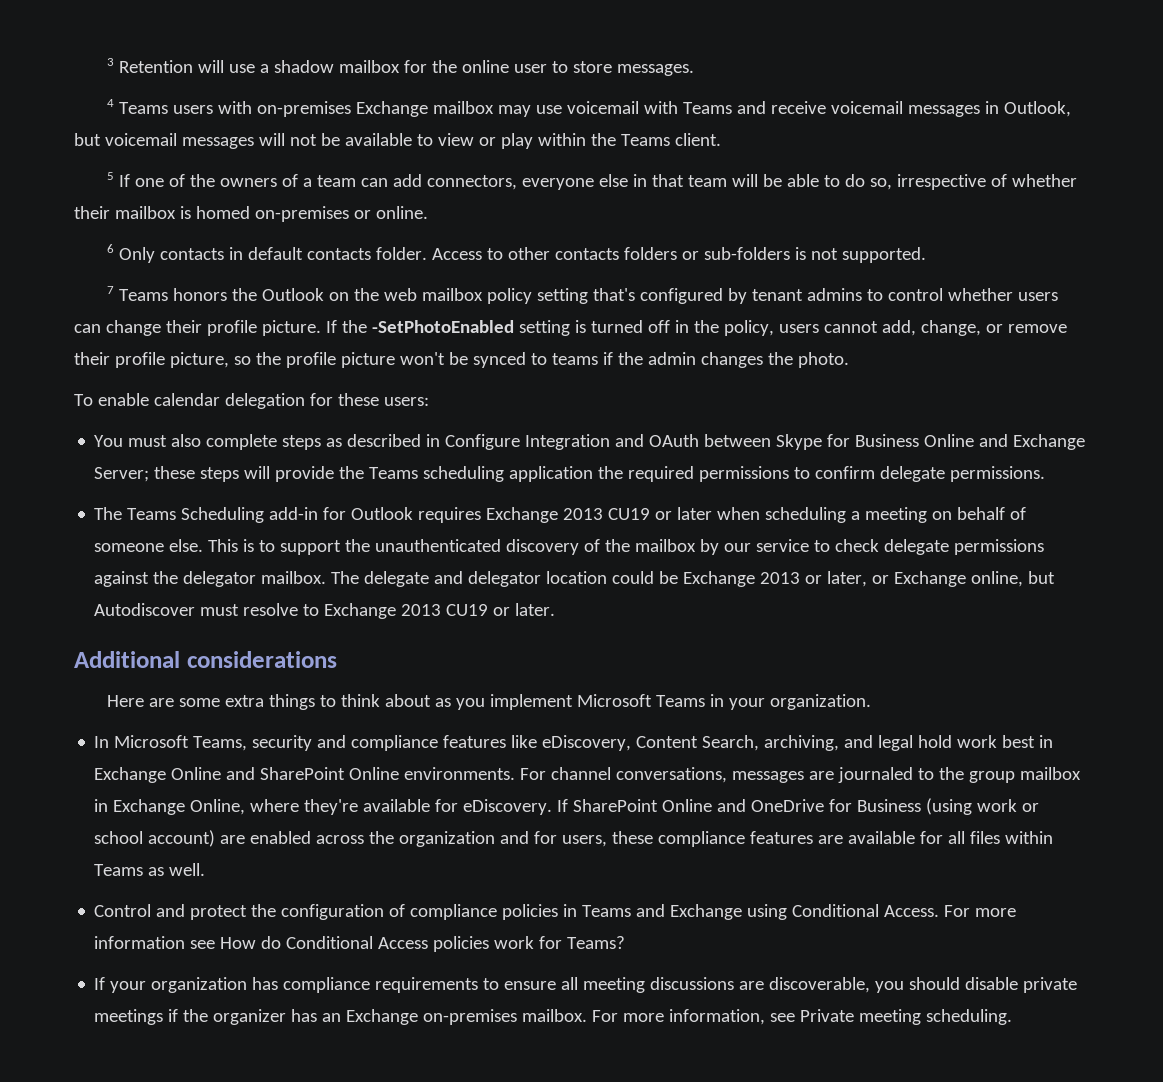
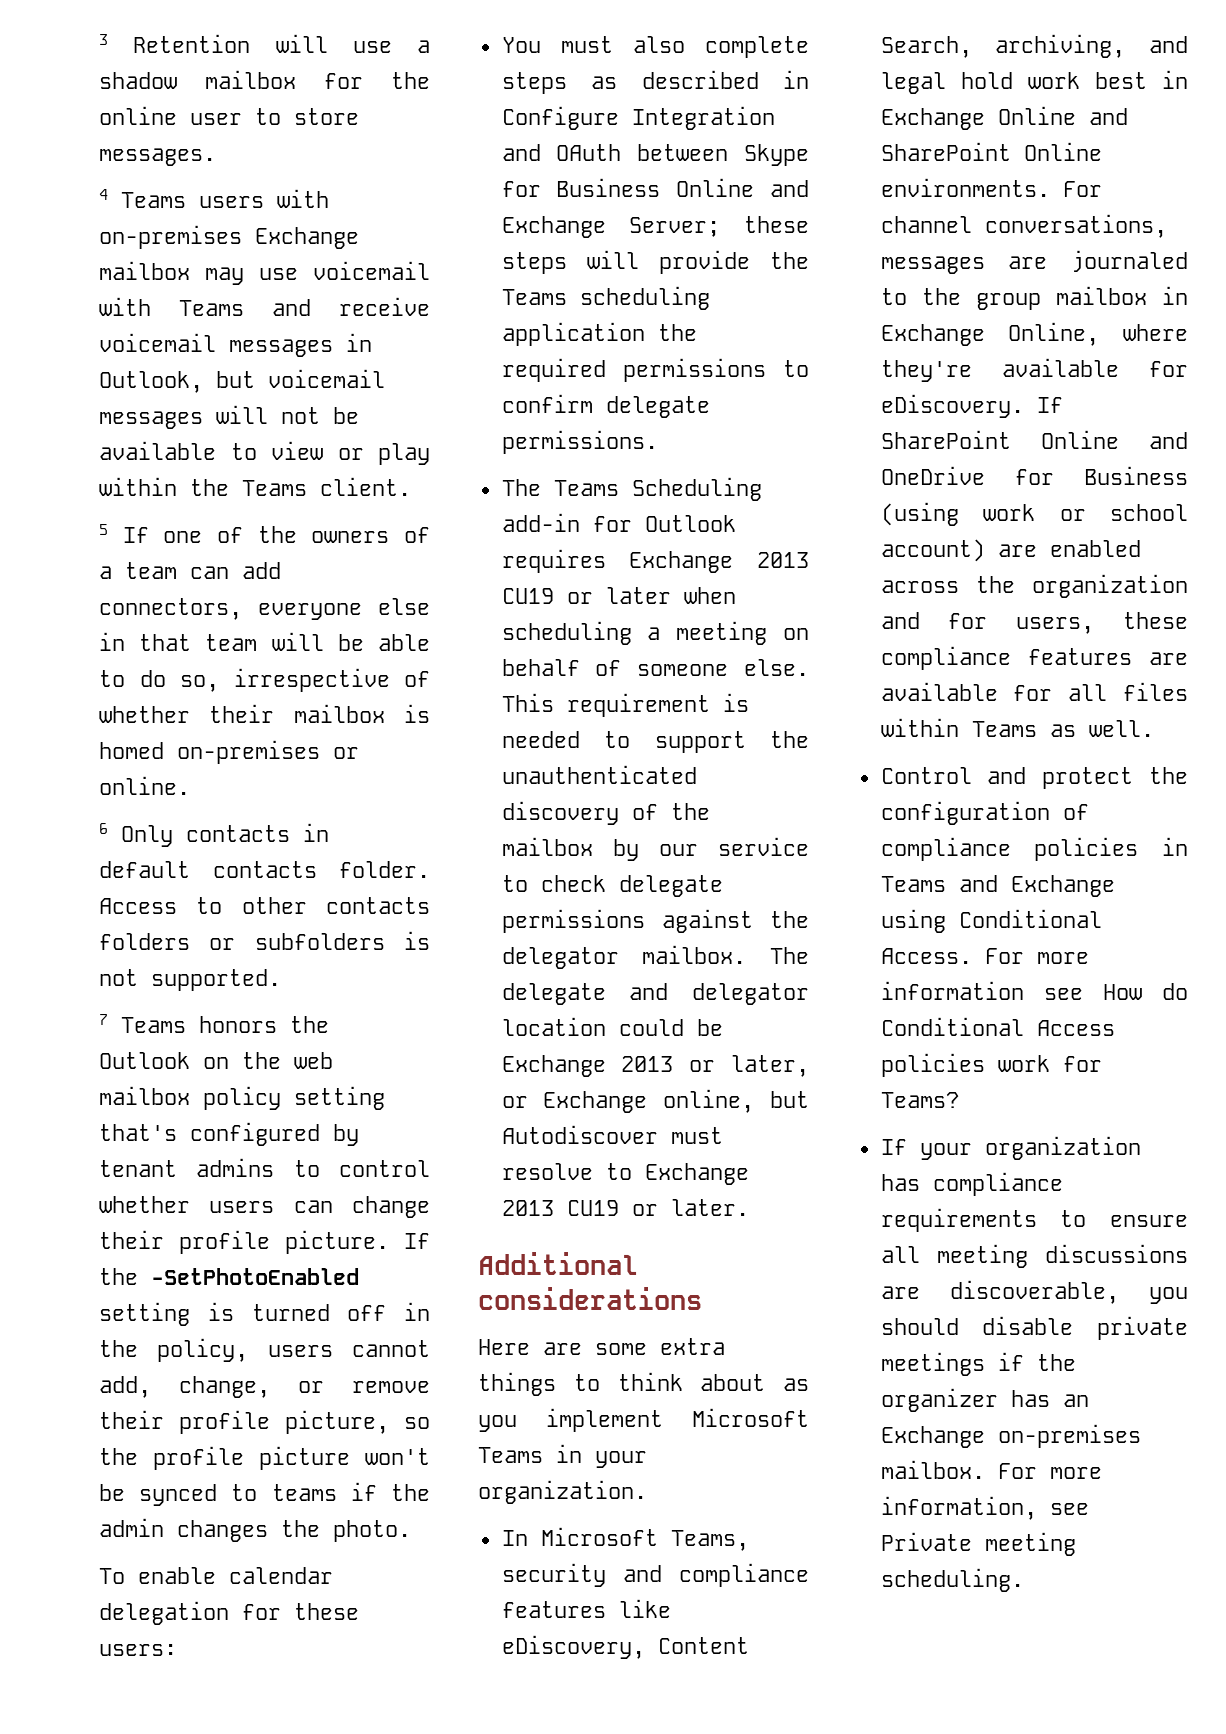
[703,247,790,260] sub-folders -> [254,933,385,950] subfolders
[243,539,255,552] is -> [566,693,749,717] [501,731,580,748] requirement is needed

